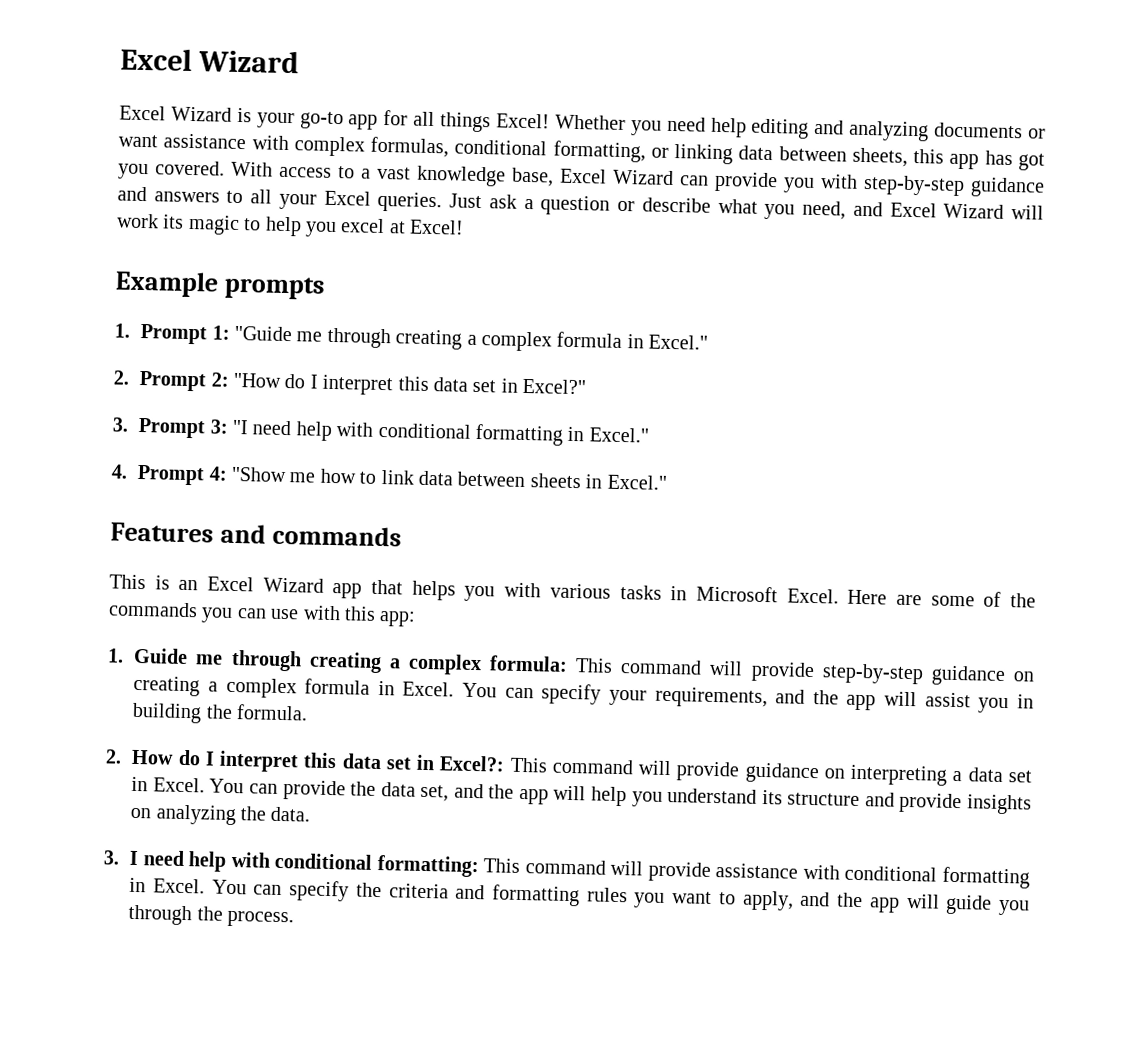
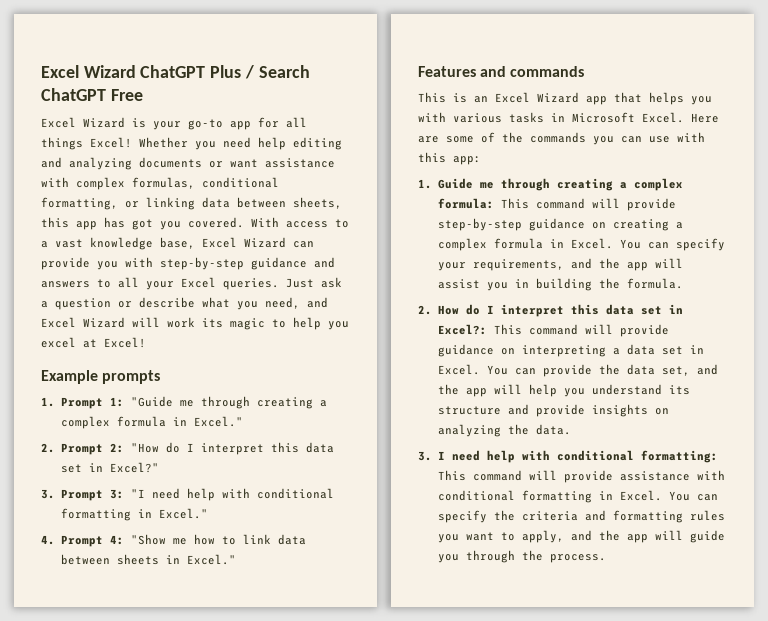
[120,47,300,74] Excel Wizard -> [41,65,310,79] [41,88,143,101] Excel Wizard ChatGPT Plus / Search ChatGPT Free

